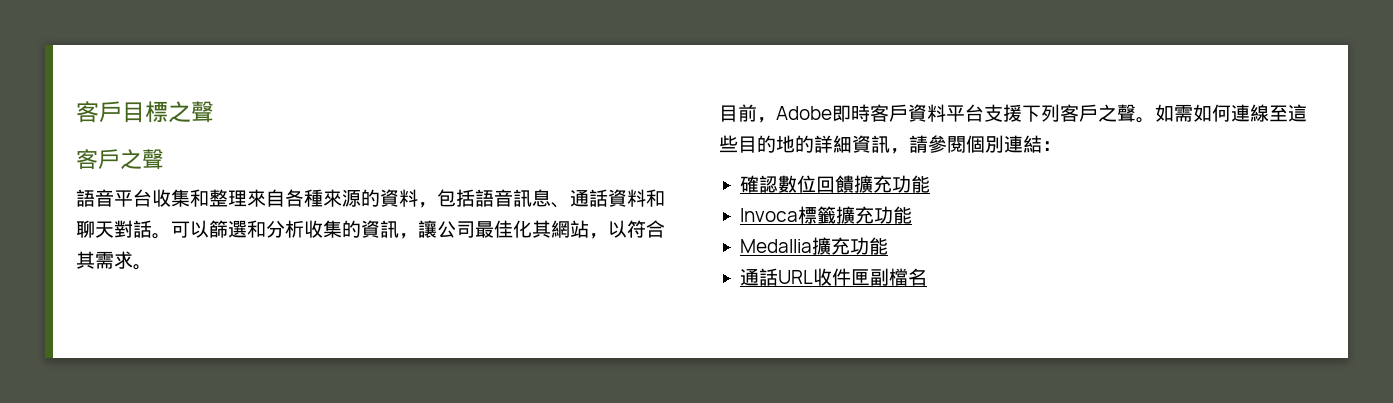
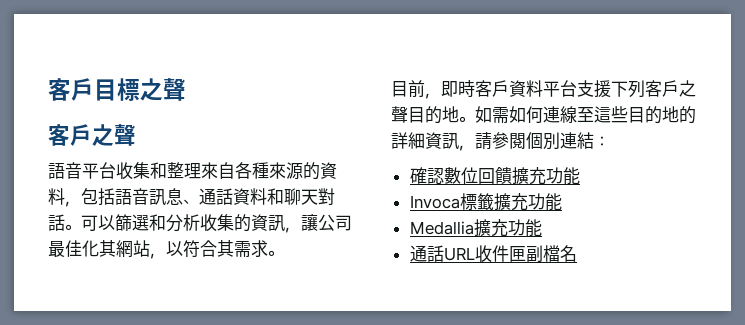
[776,106,832,120] Adobe -> (441, 96) none
(1136, 113) none -> [408,106,459,124] 目的地

